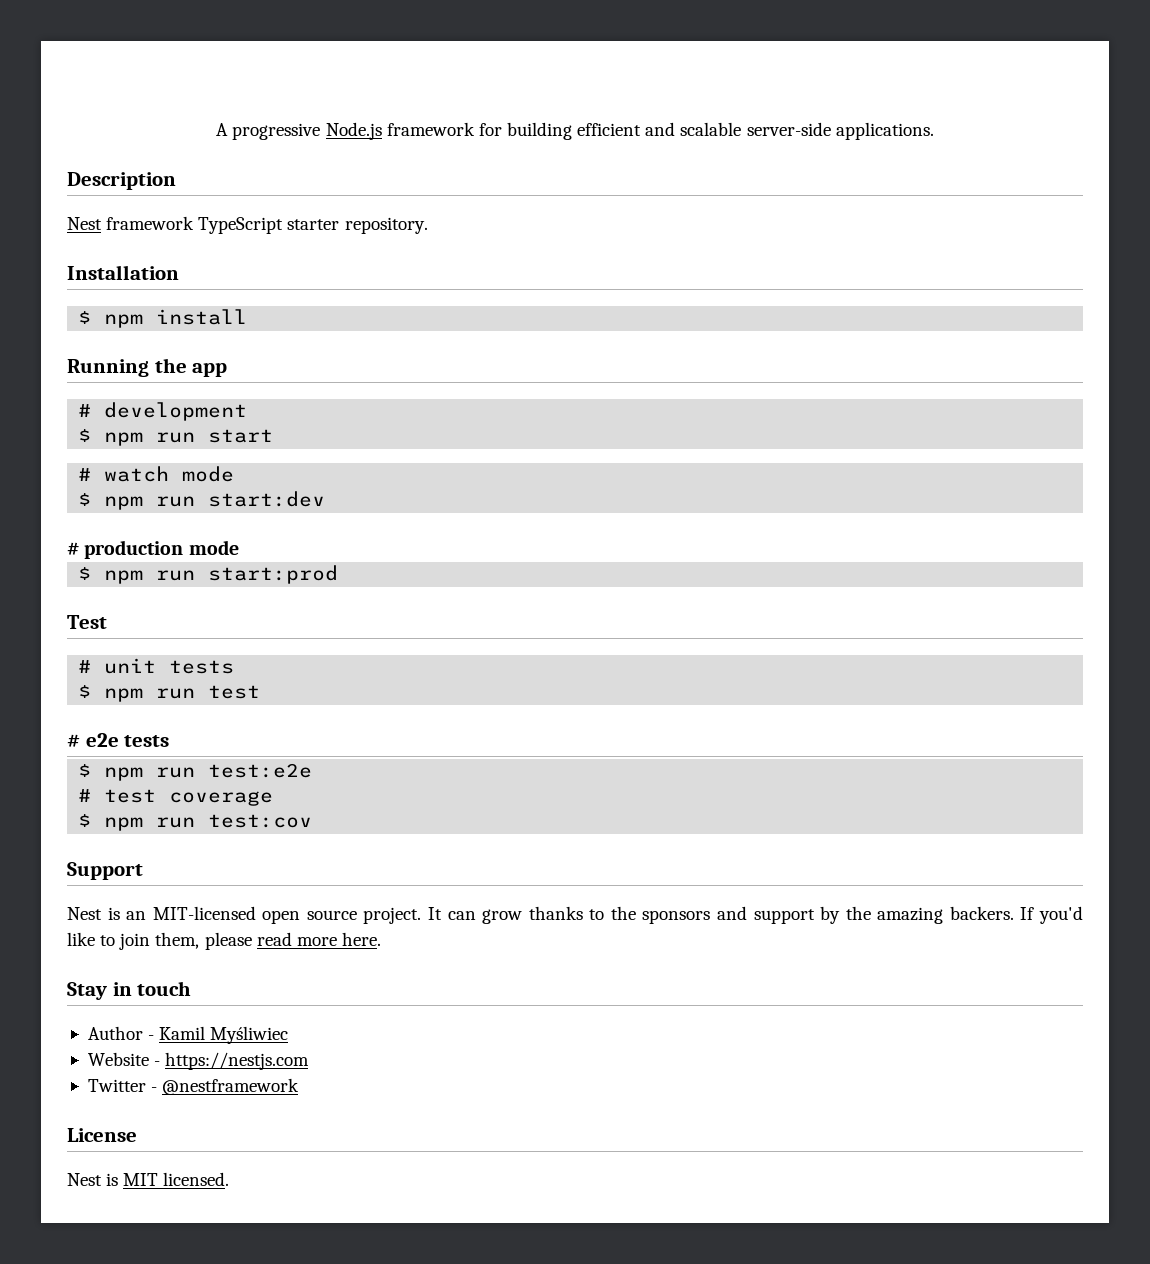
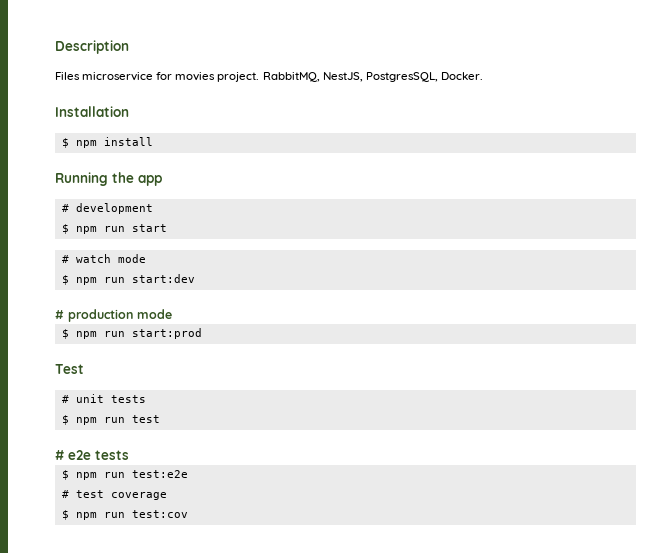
[216,122,934,140] [67,172,176,190] [67,216,428,234] A progressive Node.js framework for building efficient and scalable server-side applications. // Description // Nest framework TypeScript starter repository. -> [55,40,129,54] [55,72,483,82] Description // Files microservice for movies project. RabbitMQ, NestJS, PostgresSQL, Docker.
[67,862,143,880] [67,906,1083,924] [67,932,381,950] [67,981,192,1000] [87,1026,289,1044] [87,1052,310,1070] [87,1078,300,1095] [67,1128,137,1142] [67,1172,230,1186] // Support // Nest is an MIT-licensed open source project. It can grow thanks to the sponsors and support by the amazing backers. If you'd like to join them, please read more here. // Stay in touch // Author - Kamil Myśliwiec // Website - https://nestjs.com // Twitter - @nestframework // License // Nest is MIT licensed. -> (188, 514) none

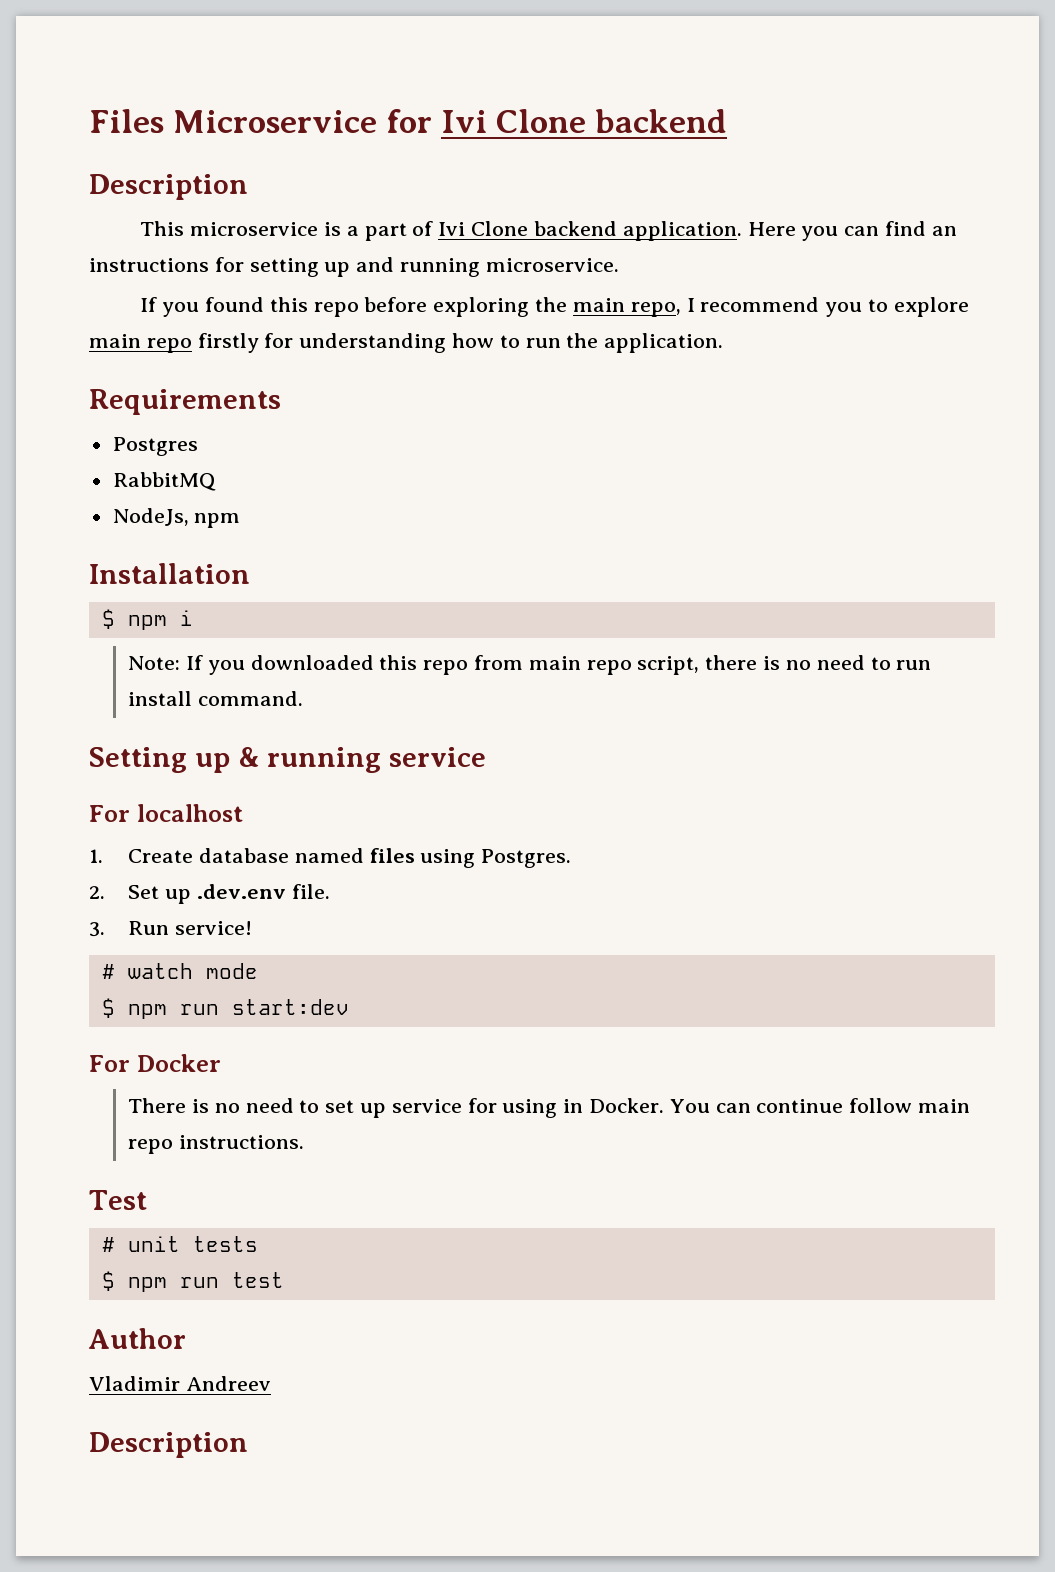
[55,40,129,54] [55,72,483,82] [55,106,129,117] [61,137,153,148] [55,172,162,186] [61,203,153,214] [61,224,167,234] Description // Files microservice for movies project. RabbitMQ, NestJS, PostgresSQL, Docker. // Installation // $ npm install // Running the app // # development // $ npm run start -> [89,109,728,133] [89,174,248,200] [140,221,957,241] [89,257,619,277] [140,297,969,317] [89,333,724,353] [89,389,281,415] [112,437,198,456] [112,472,216,491] [112,508,241,528] [89,563,250,584] [101,609,193,630] [128,655,932,675] [128,691,304,706] [89,747,487,773] [89,804,243,822] [89,848,572,868] [89,884,330,904] [89,921,253,937] Files Microservice for Ivi Clone backend // Description // This microservice is a part of Ivi Clone backend application. Here you can find an instructions for setting up and running microservice. // If you found this repo before exploring the main repo, I recommend you to explore main repo firstly for understanding how to run the application. // Requirements // Postgres // RabbitMQ // NodeJs, npm // Installation // $ npm i // Note: If you downloaded this repo from main repo script, there is no need to run install command. // Setting up & running service // For localhost // 1. Create database named files using Postgres. // 2. Set up .dev.env file. // 3. Run service!
[55,309,172,322] [61,328,202,339] # production mode // $ npm run start:prod -> [89,1054,221,1072] [128,1098,971,1118] [128,1135,305,1154] For Docker // There is no need to set up service for using in Docker. You can continue follow main repo instructions.
[55,450,129,460] [61,470,188,480] [61,490,167,500] [61,510,188,520] # e2e tests // $ npm run test:e2e // # test coverage // $ npm run test:cov -> [88,1328,186,1349] [89,1376,271,1391] [89,1432,248,1458] Author // Vladimir Andreev // Description

